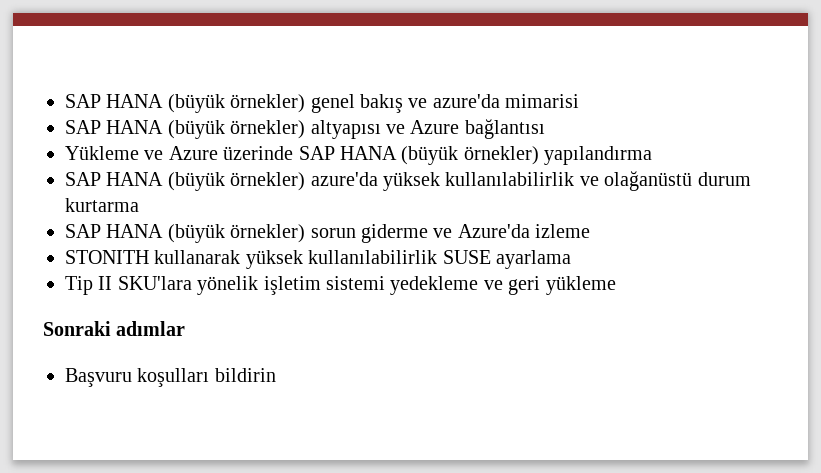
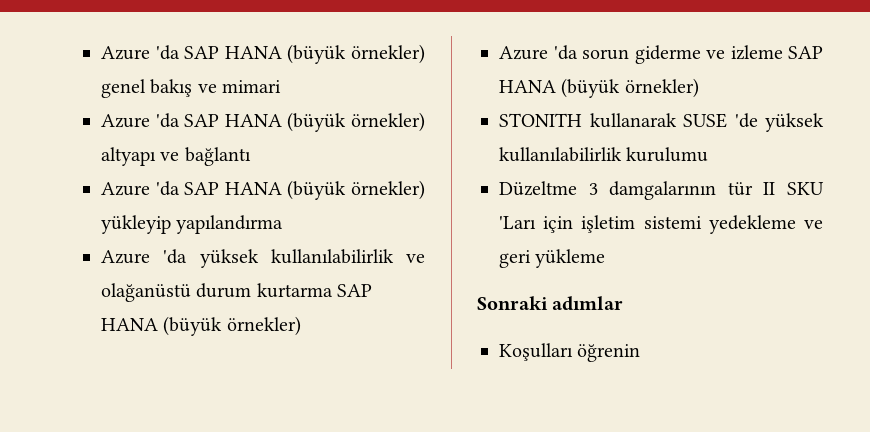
(65, 101) none -> [101,45,180,60] Azure 'da
[432,94,580,108] [65,119,545,139] [65,146,539,165] azure'da mimarisi // SAP HANA (büyük örnekler) altyapısı ve Azure bağlantısı // Yükleme ve Azure üzerinde SAP HANA (büyük örnekler) -> [222,80,282,93] [101,112,425,132] [101,147,251,166] [101,180,425,200] [101,215,171,234] mimari // Azure 'da SAP HANA (büyük örnekler) altyapı ve bağlantı // Azure 'da SAP HANA (büyük örnekler) yükleyip
[65,172,378,191] SAP HANA (büyük örnekler) azure'da -> [101,249,188,264] Azure 'da
[65,224,306,243] // SAP HANA (büyük örnekler) -> [337,284,373,297] [101,316,301,336] [499,45,578,60] SAP HANA (büyük örnekler) // Azure 'da
[457,224,530,238] Azure'da -> (725, 54) none
[65,250,571,269] [65,276,259,295] // STONITH kullanarak yüksek kullanılabilirlik SUSE ayarlama // Tip II SKU'lara yönelik -> [788,46,823,59] [499,78,699,98] [499,113,824,132] [499,147,709,162] [499,181,824,200] [499,216,574,233] SAP HANA (büyük örnekler) // STONITH kullanarak SUSE 'de yüksek kullanılabilirlik kurulumu // Düzeltme 3 damgalarının tür II SKU 'Ları için
[65,368,276,387] Başvuru koşulları bildirin -> [499,343,641,362] Koşulları öğrenin

